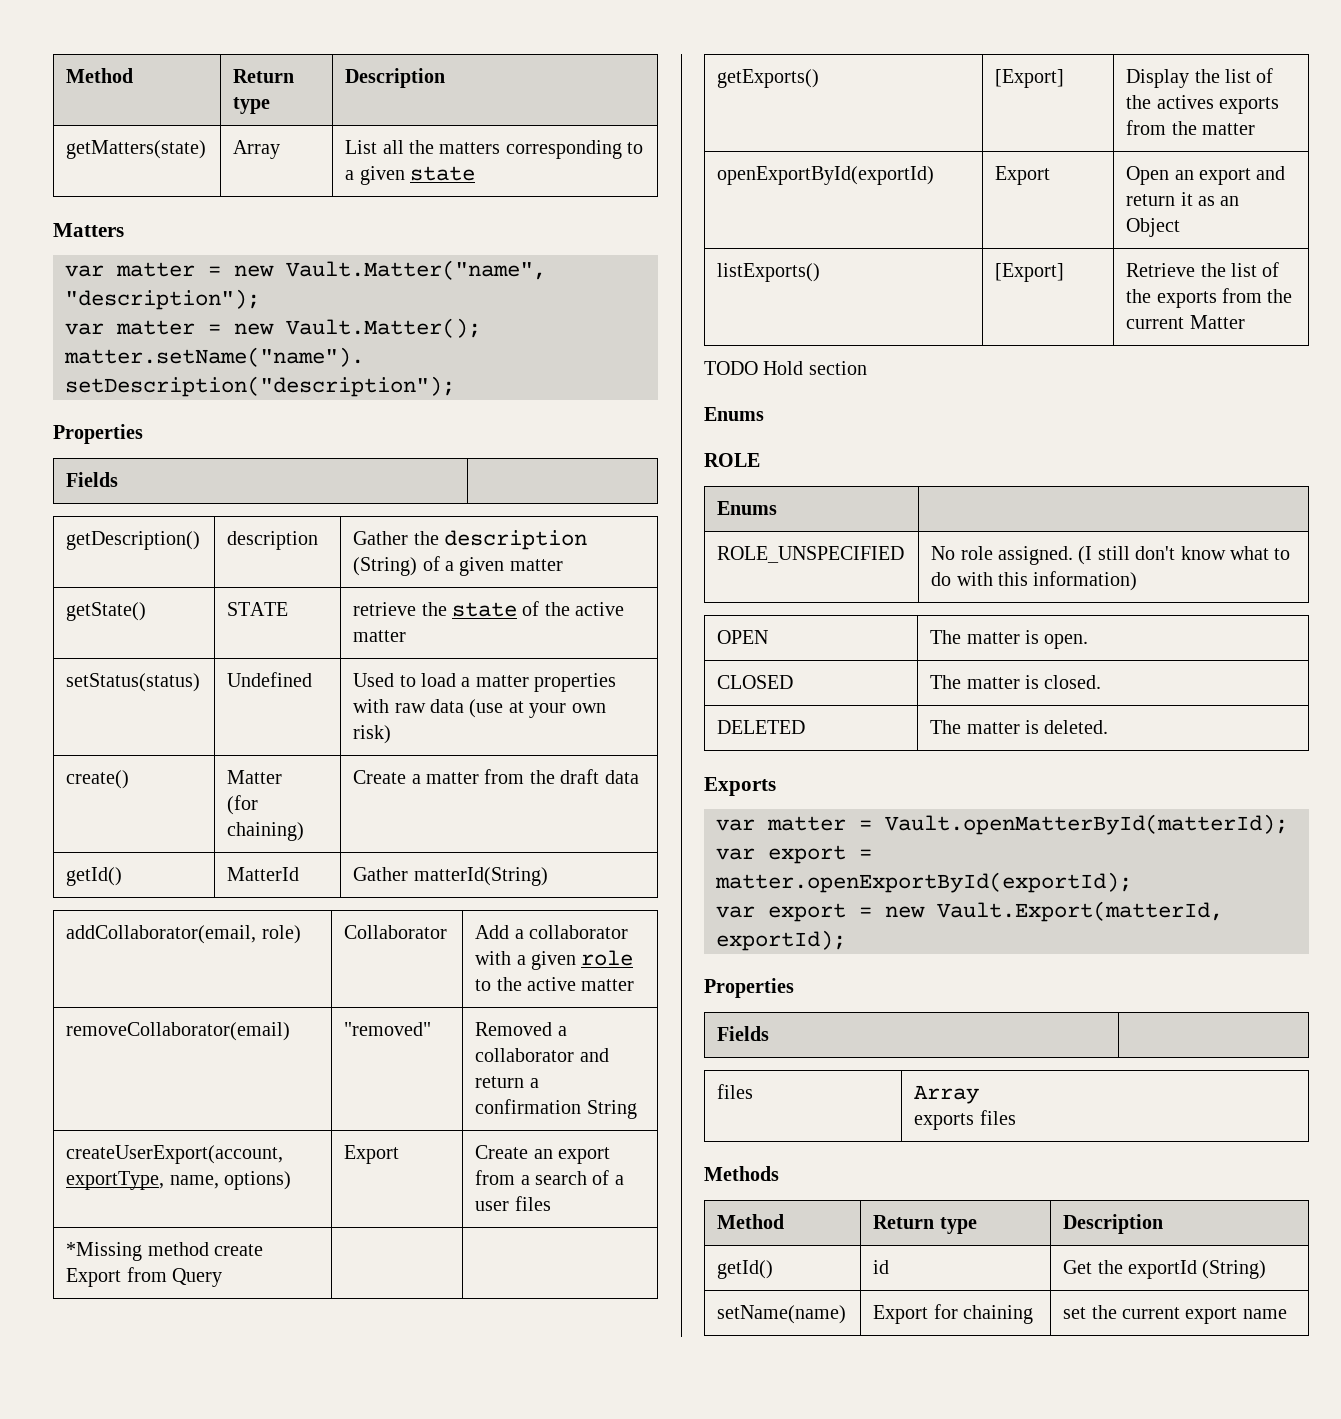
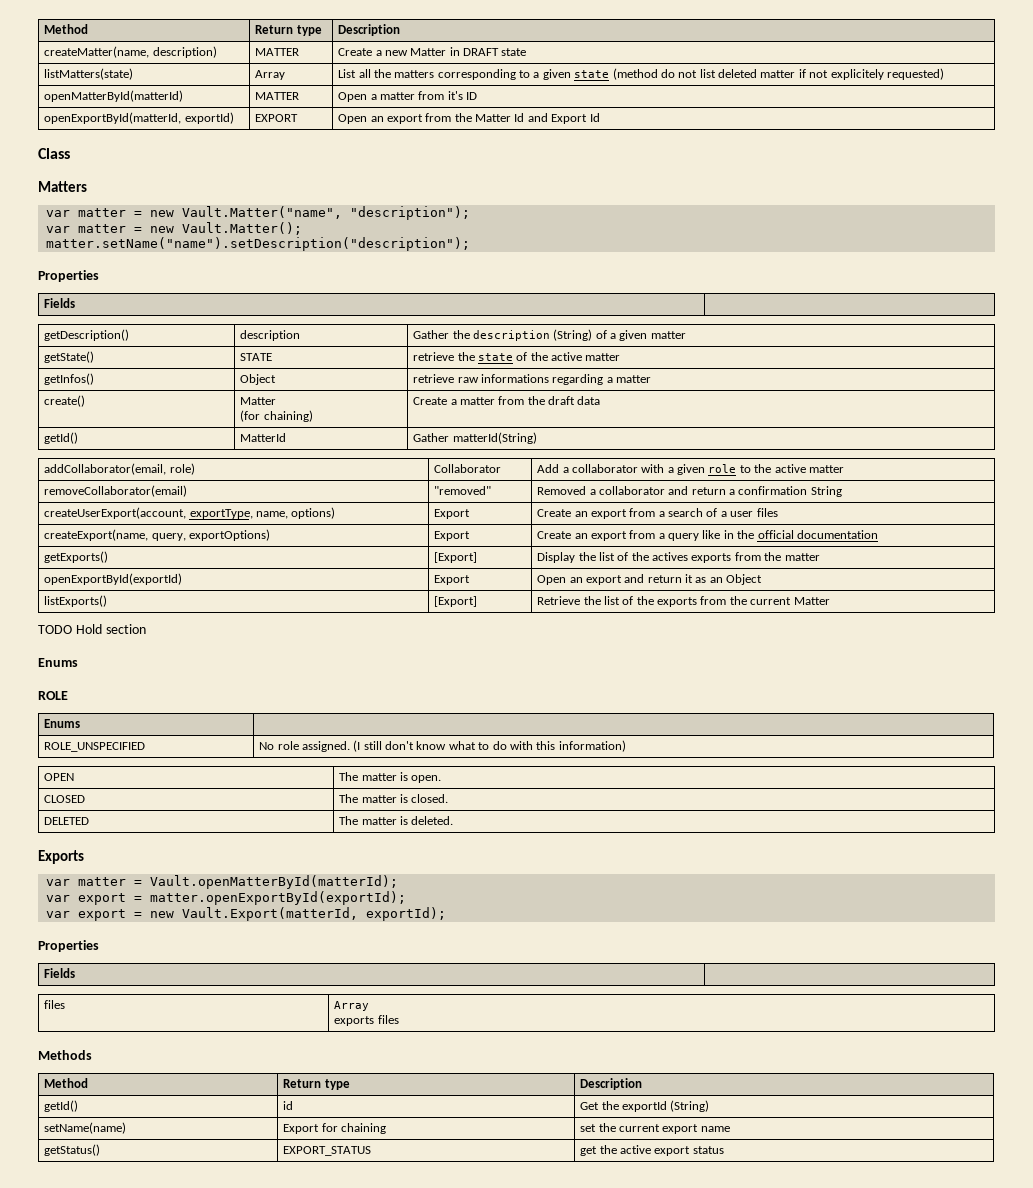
[66,68,134,83] [233,69,295,83] [233,97,271,114] [345,68,446,88] [66,140,207,159] Method | Return type | Description // getMatters(state) -> [44,24,89,34] [255,25,322,36] [338,24,401,36] [44,46,217,58] [255,48,300,56] [338,47,527,56] [44,68,134,80] Method | Return type | Description // createMatter(name, description) | MATTER | Create a new Matter in DRAFT state // listMatters(state)
(475, 173) none -> [612,68,944,80] [44,90,184,102] [255,92,300,100] [338,91,477,102] [44,112,234,124] [255,114,299,122] [338,113,600,124] [38,148,70,159] (method do not list deleted matter if not explicitely requested) // openMatterById(matterId) | MATTER | Open a matter from it's ID // openExportById(matterId, exportId) | EXPORT | Open an export from the Matter Id and Export Id // Class
[66,673,201,692] [227,672,313,687] [353,673,617,692] [353,699,606,718] [353,725,392,744] setStatus(status) | Undefined | Used to load a matter properties with raw data (use at your own risk) -> [44,373,95,385] [240,374,277,385] [413,374,651,385] getInfos() | Object | retrieve raw informations regarding a matter
[66,1242,263,1261] [66,1267,222,1287] *Missing method create Export from Query | | -> [44,529,270,541] [434,531,471,541] [537,530,878,541] createExport(name, query, exportOptions) | Export | Create an export from a query like in the official documentation
(1287, 1314) none -> [44,1144,101,1156] [283,1146,372,1156] [580,1145,724,1156] // getStatus() | EXPORT_STATUS | get the active export status

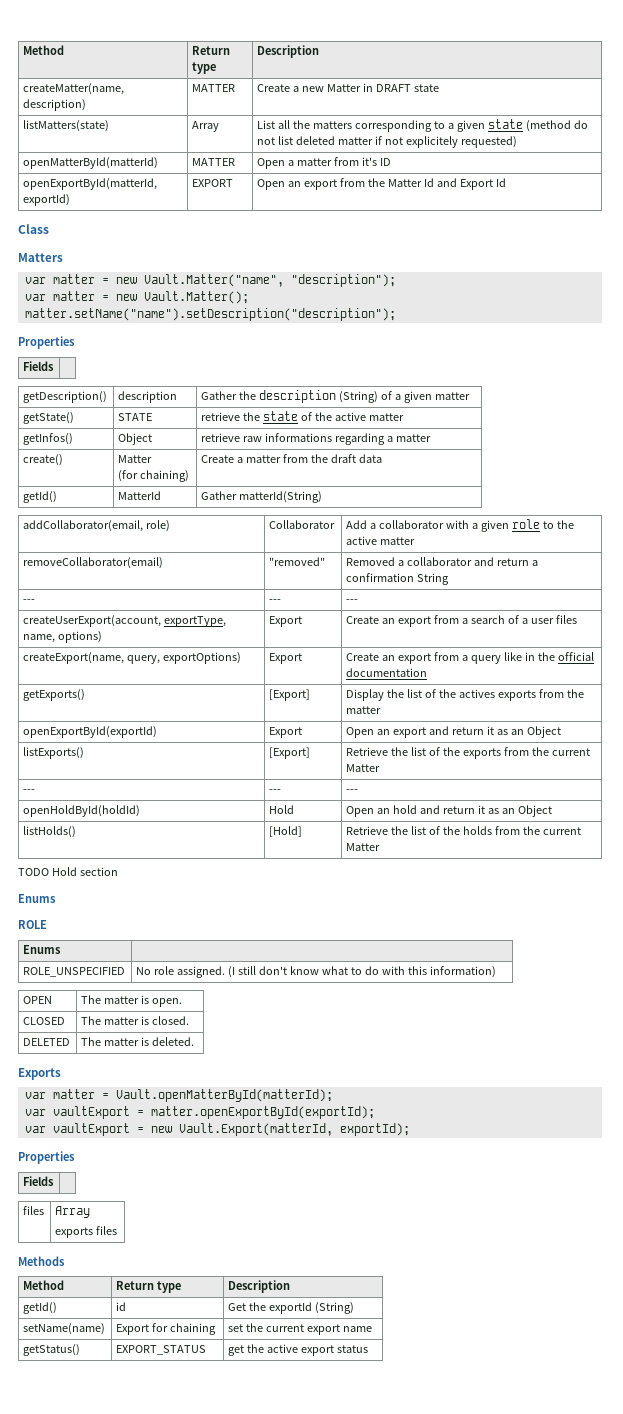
(842, 491) none -> [23,599,36,603] [269,599,282,603] [346,599,359,603] // --- | --- | ---
(830, 601) none -> [23,789,36,793] [269,789,282,793] [346,789,359,793] [23,805,141,817] [269,805,295,814] [346,805,552,817] [23,826,77,838] [269,826,303,837] [346,826,581,835] [346,843,381,851] // --- | --- | --- // openHoldById(holdId) | Hold | Open an hold and return it as an Object // listHolds() | [Hold] | Retrieve the list of the holds from the current Matter
[78,893,127,905] export -> [52,1106,130,1119] vaultExport
[78,909,127,921] export -> [52,1123,130,1136] vaultExport

